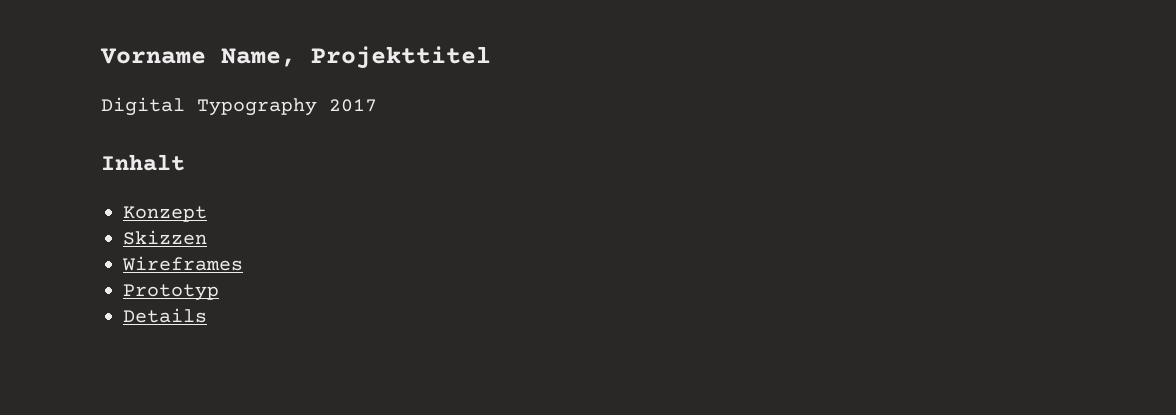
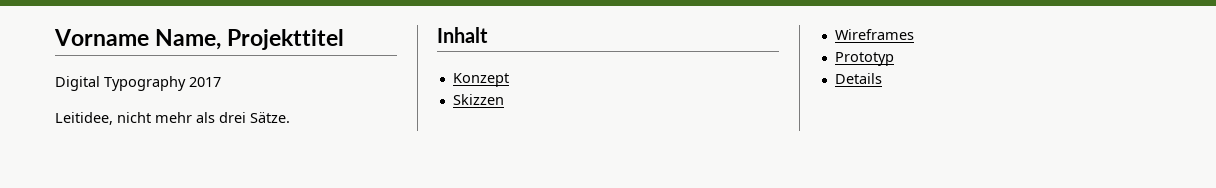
(377, 105) none -> [55,112,290,125] // Leitidee, nicht mehr als drei Sätze.

